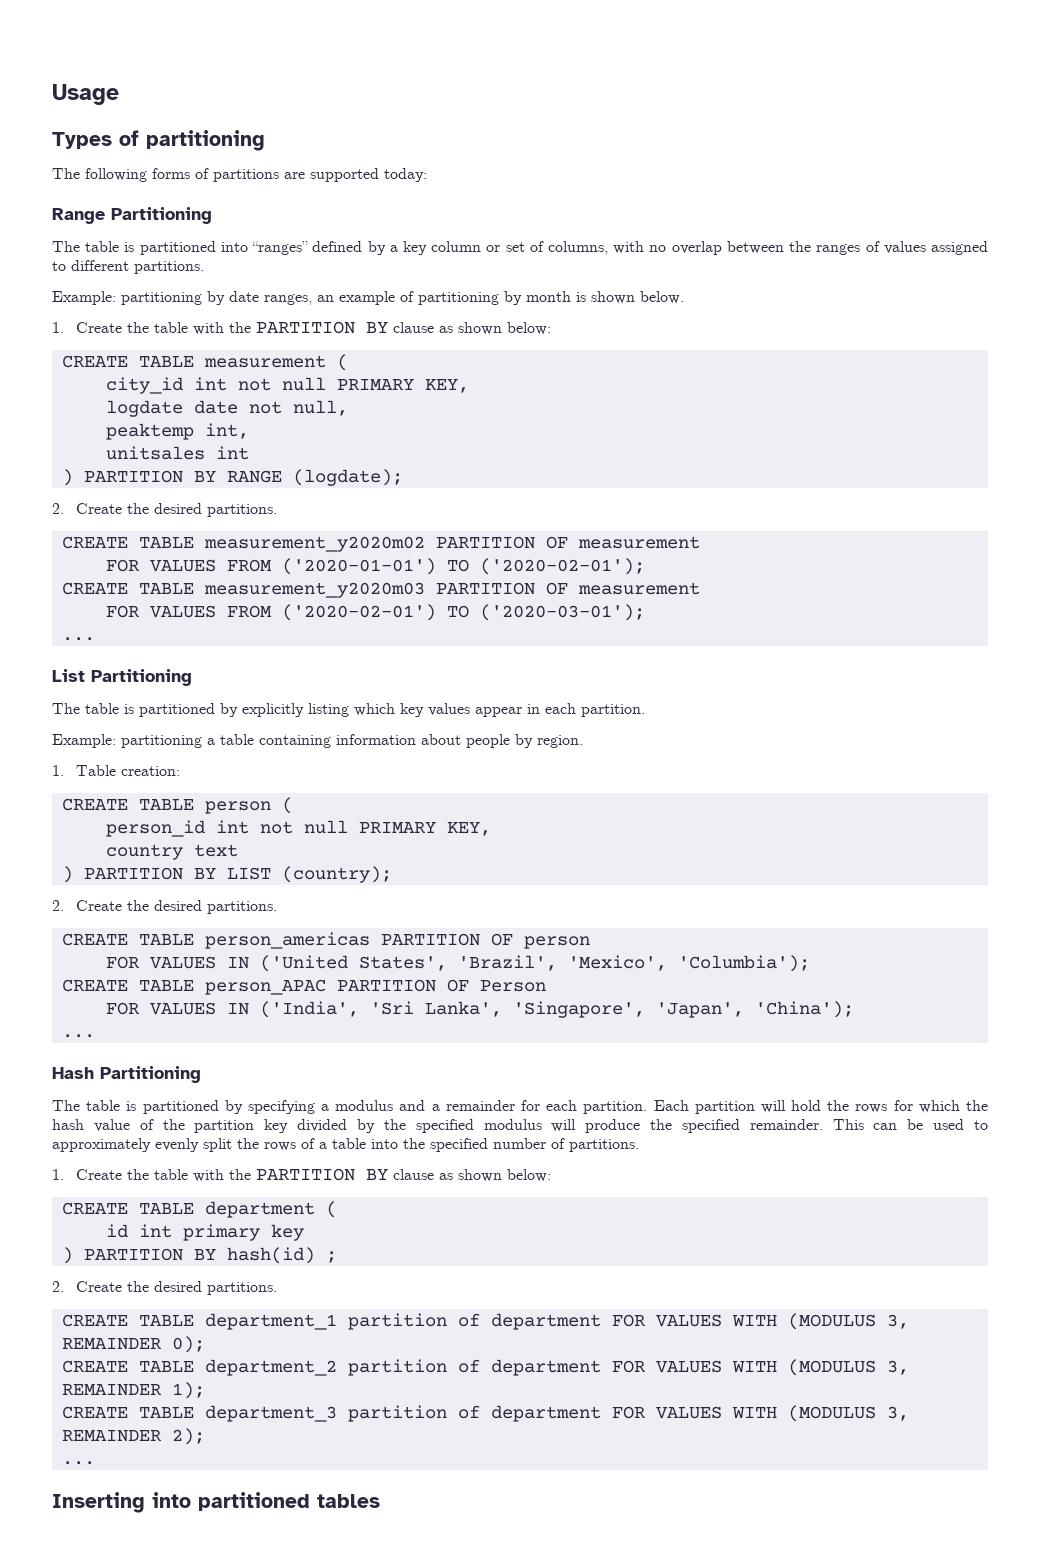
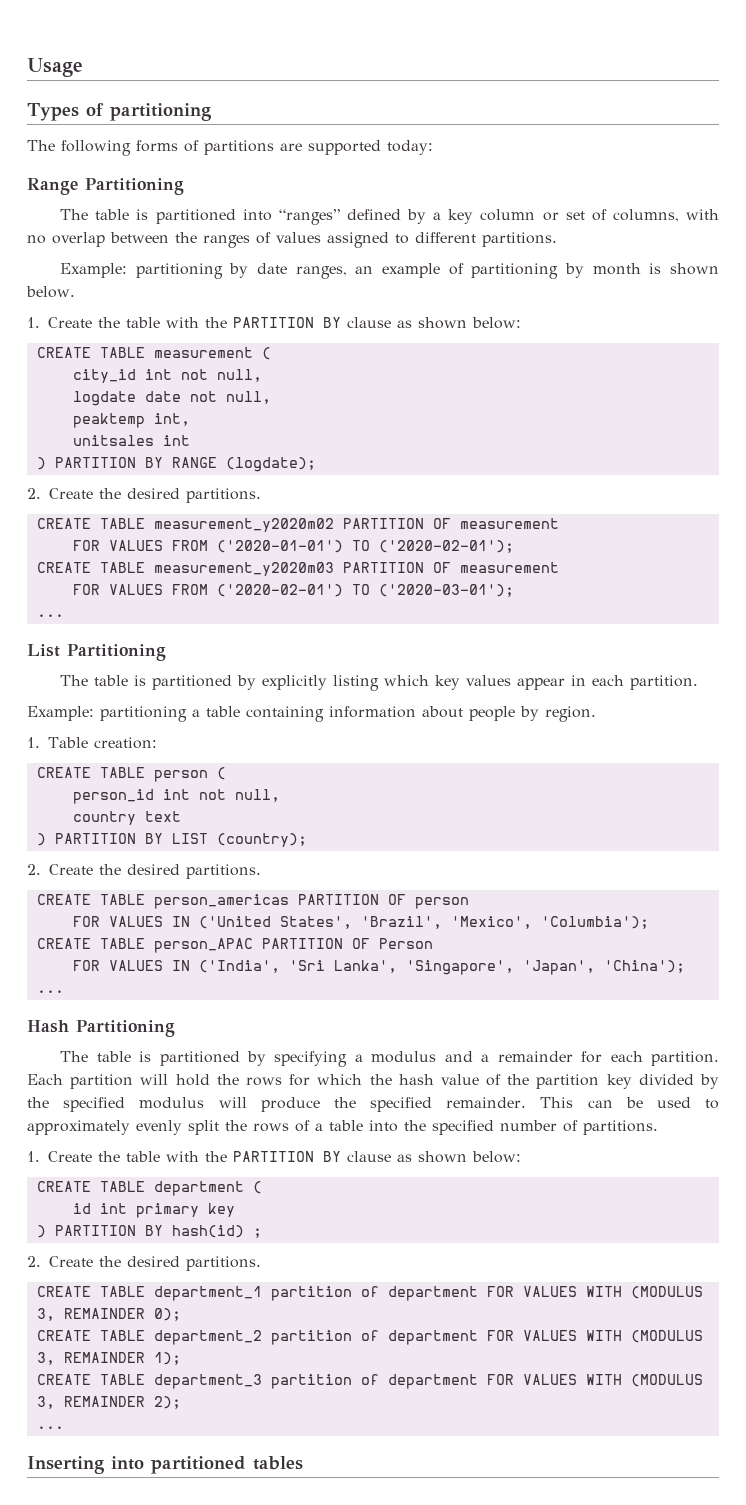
[281,377,469,393] null PRIMARY KEY, -> [216,369,262,382] null,
[303,820,491,836] null PRIMARY KEY, -> [234,789,280,802] null,

